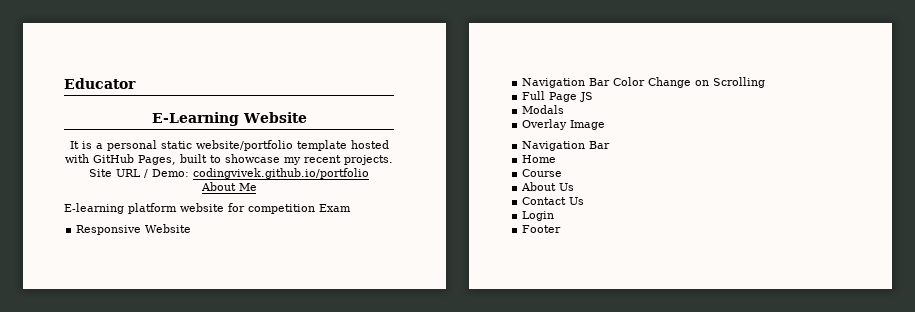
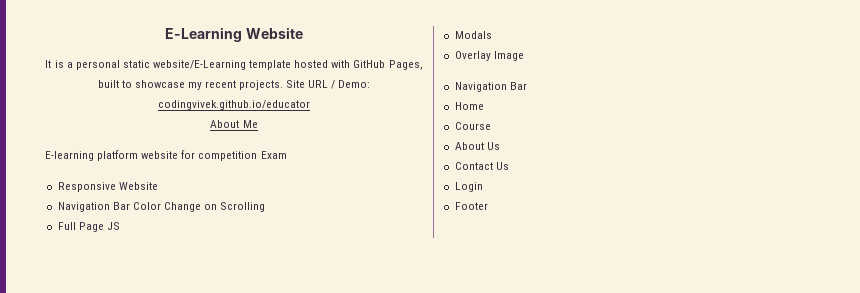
[64,78,136,89] Educator // -> (165, 34) none
[195,140,293,151] website/portfolio -> [153,60,246,70] website/E-Learning
[193,168,369,179] codingvivek.github.io/portfolio -> [158,100,310,110] codingvivek.github.io/educator

